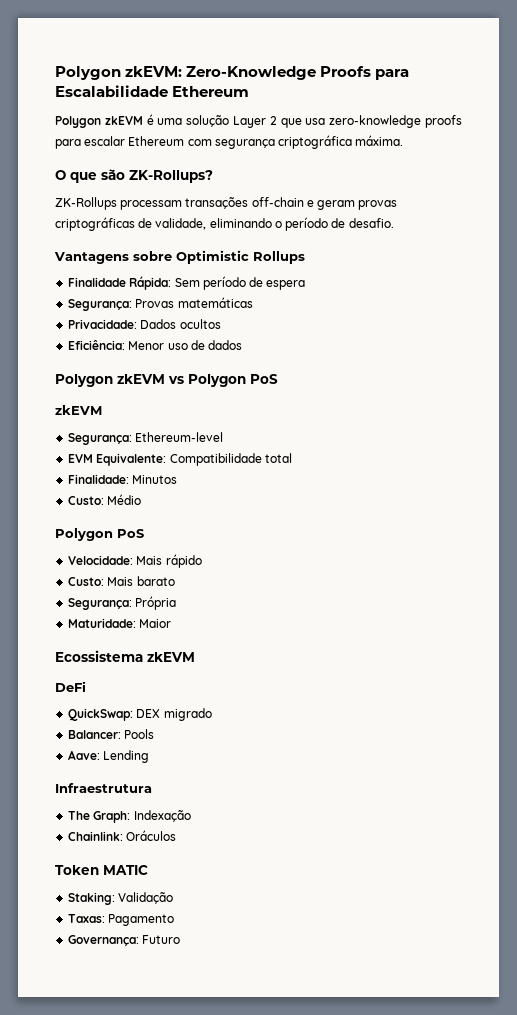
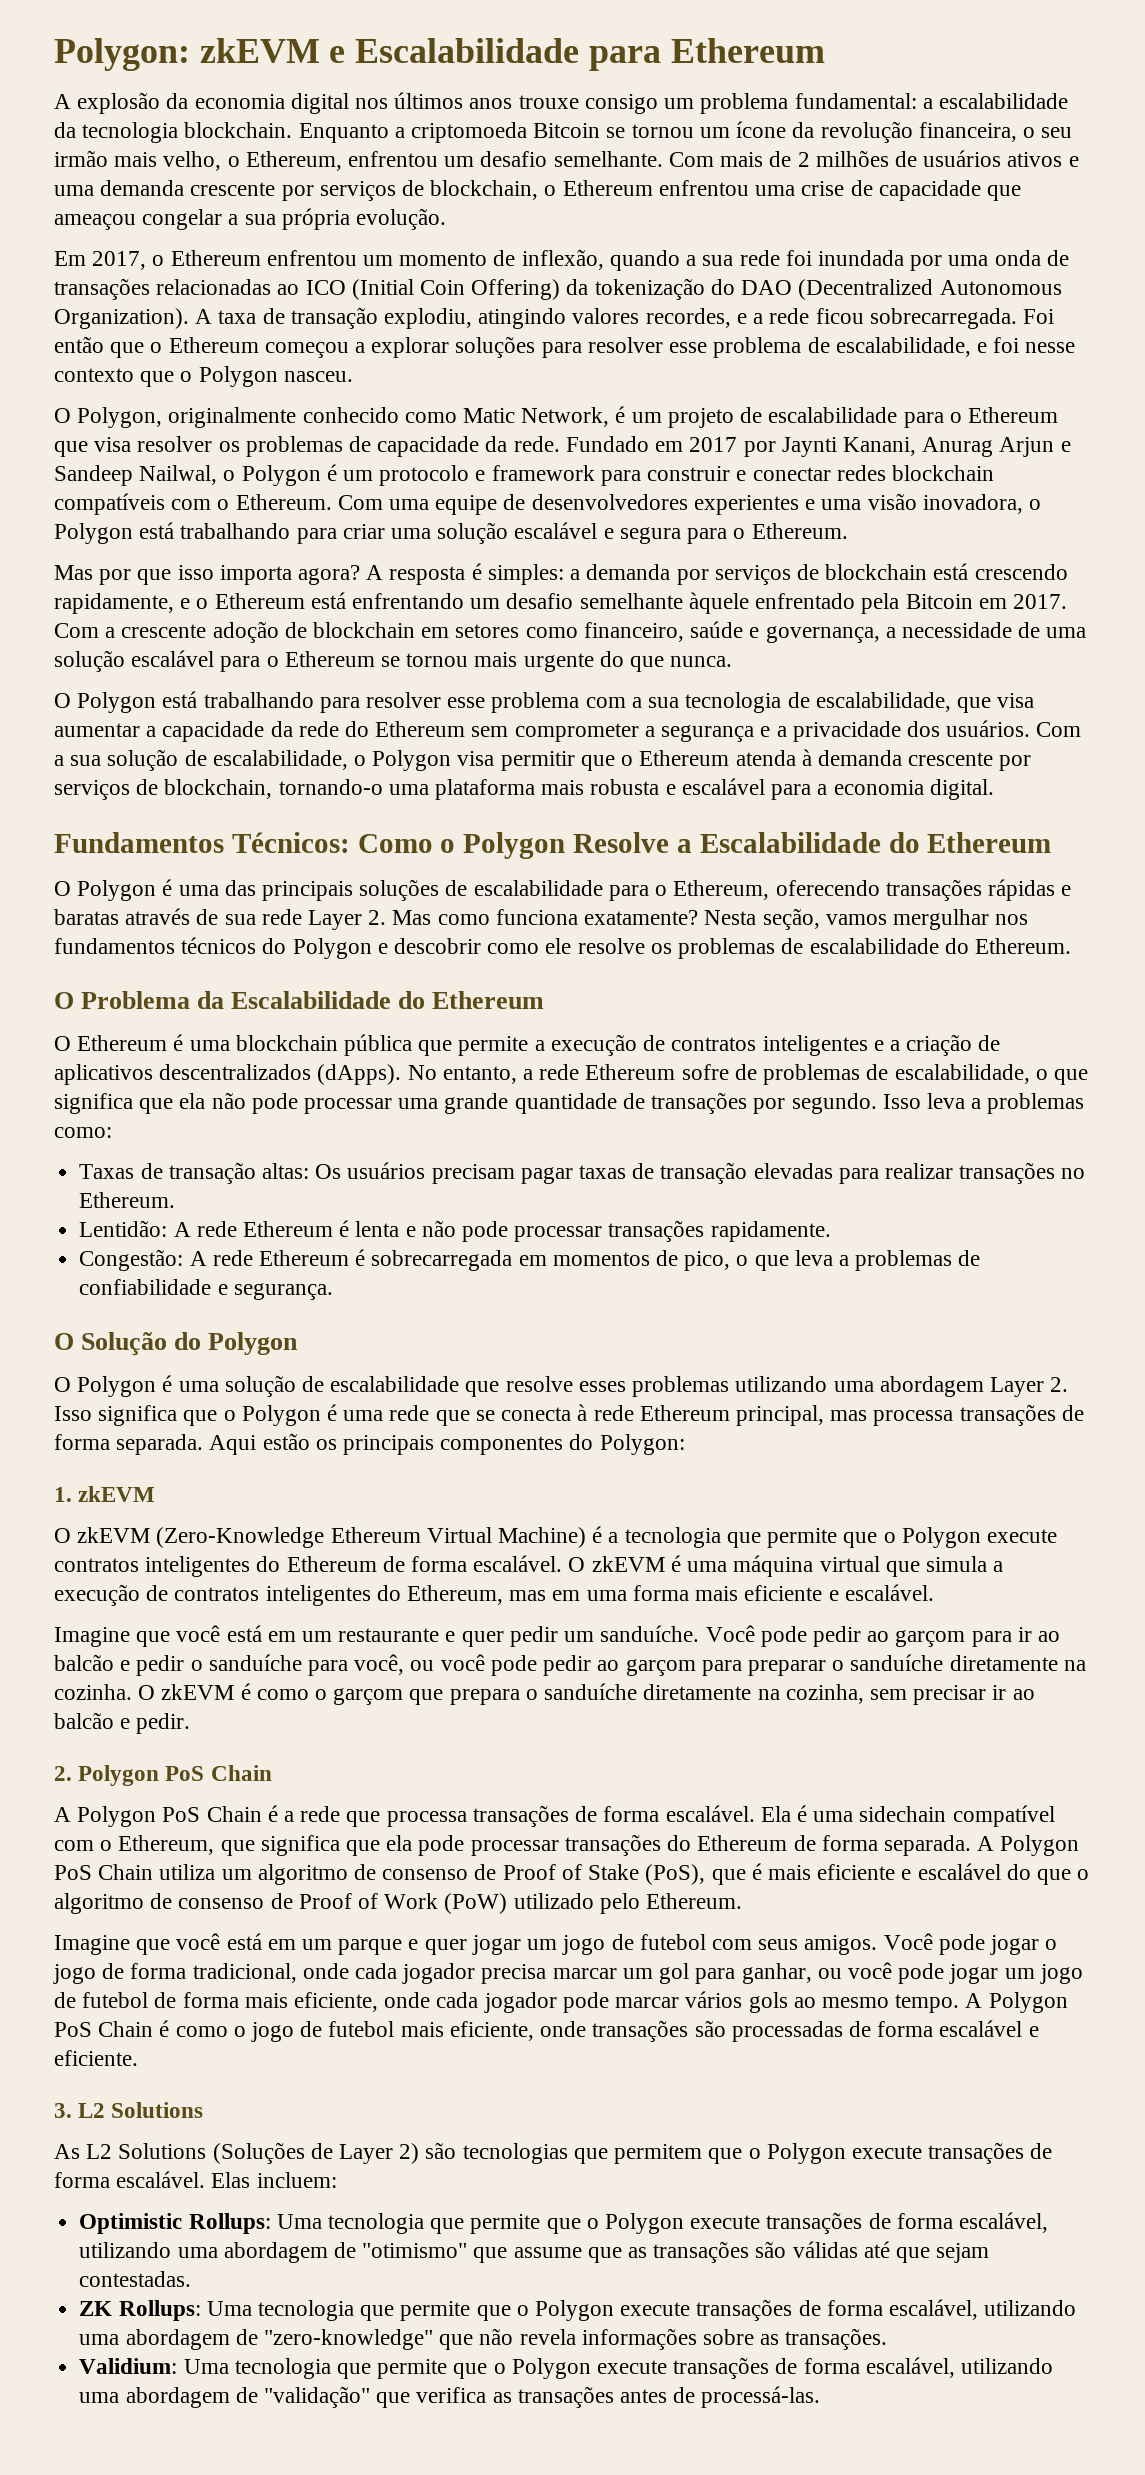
[55,66,410,80] [55,85,250,97] [55,114,462,128] [55,135,404,149] [55,169,213,183] [55,197,398,210] [55,217,394,231] [54,250,305,264] [68,276,306,290] [68,297,253,311] [68,319,221,329] [68,340,243,350] [55,374,278,387] [55,405,102,415] [68,432,224,445] [68,453,292,466] [68,474,178,484] [68,494,142,505] [55,528,144,541] [68,554,202,568] [68,576,175,586] [68,596,177,610] [68,618,172,628] [55,650,195,662] [55,681,86,692] [68,708,212,721] [68,729,155,739] [68,750,150,763] [55,783,152,793] [68,810,191,823] [68,830,177,841] [55,865,148,875] [68,892,174,905] [68,914,175,926] [68,935,181,946] Polygon zkEVM: Zero-Knowledge Proofs para Escalabilidade Ethereum // Polygon zkEVM é uma solução Layer 2 que usa zero-knowledge proofs para escalar Ethereum com segurança criptográfica máxima. // O que são ZK-Rollups? // ZK-Rollups processam transações off-chain e geram provas criptográficas de validade, eliminando o período de desafio. // Vantagens sobre Optimistic Rollups // Finalidade Rápida: Sem período de espera // Segurança: Provas matemáticas // Privacidade: Dados ocultos // Eficiência: Menor uso de dados // Polygon zkEVM vs Polygon PoS // zkEVM // Segurança: Ethereum-level // EVM Equivalente: Compatibilidade total // Finalidade: Minutos // Custo: Médio // Polygon PoS // Velocidade: Mais rápido // Custo: Mais barato // Segurança: Própria // Maturidade: Maior // Ecossistema zkEVM // DeFi // QuickSwap: DEX migrado // Balancer: Pools // Aave: Lending // Infraestrutura // The Graph: Indexação // Chainlink: Oráculos // Token MATIC // Staking: Validação // Taxas: Pagamento // Governança: Futuro -> [54,38,825,71] [54,92,1068,114] [54,121,1073,143] [54,150,1079,171] [54,180,1021,201] [54,208,447,230] [54,249,1069,271] [54,278,1062,300] [54,307,1054,329] [54,336,1076,358] [54,366,353,387] [54,406,1058,428] [54,436,1071,457] [54,464,994,486] [54,493,1041,515] [54,522,848,544] [54,563,1068,585] [54,592,1067,614] [54,621,1087,643] [54,650,733,672] [54,691,1035,713] [54,720,1082,742] [54,749,1032,771] [54,778,994,800] [54,832,1052,859] [54,879,1072,901] [54,908,1029,930] [54,937,1071,959] [54,991,545,1009] [54,1034,1001,1056] [54,1064,1088,1085] [54,1092,1085,1114] [54,1127,112,1138] [79,1162,1086,1184] [79,1192,176,1208] [79,1220,831,1242] [79,1249,981,1271] [79,1279,333,1300] [54,1332,299,1356] [54,1375,1069,1397] [54,1404,1084,1426] [54,1433,685,1455] [54,1486,156,1502] [54,1526,1057,1548] [54,1555,1004,1577] [54,1584,934,1606] [54,1625,1060,1647] [54,1654,1086,1676] [54,1683,1035,1705] [54,1712,191,1734] [54,1765,272,1786] [54,1805,1055,1827] [54,1834,1080,1856] [54,1863,1090,1885] [54,1893,743,1914] [54,1933,1058,1955] [53,1962,1083,1984] [54,1991,1068,2013] [54,2020,1039,2042] [54,2050,138,2066] [54,2102,204,2118] [54,2142,1053,2164] [54,2171,337,2188] [79,2212,1049,2234] [79,2241,990,2263] [79,2271,192,2287] [79,2299,1077,2321] [79,2328,888,2350] [79,2357,1054,2379] [79,2386,821,2408] Polygon: zkEVM e Escalabilidade para Ethereum // A explosão da economia digital nos últimos anos trouxe consigo um problema fundamental: a escalabilidade da tecnologia blockchain. Enquanto a criptomoeda Bitcoin se tornou um ícone da revolução financeira, o seu irmão mais velho, o Ethereum, enfrentou um desafio semelhante. Com mais de 2 milhões de usuários ativos e uma demanda crescente por serviços de blockchain, o Ethereum enfrentou uma crise de capacidade que ameaçou congelar a sua própria evolução. // Em 2017, o Ethereum enfrentou um momento de inflexão, quando a sua rede foi inundada por uma onda de transações relacionadas ao ICO (Initial Coin Offering) da tokenização do DAO (Decentralized Autonomous Organization). A taxa de transação explodiu, atingindo valores recordes, e a rede ficou sobrecarregada. Foi então que o Ethereum começou a explorar soluções para resolver esse problema de escalabilidade, e foi nesse contexto que o Polygon nasceu. // O Polygon, originalmente conhecido como Matic Network, é um projeto de escalabilidade para o Ethereum que visa resolver os problemas de capacidade da rede. Fundado em 2017 por Jaynti Kanani, Anurag Arjun e Sandeep Nailwal, o Polygon é um protocolo e framework para construir e conectar redes blockchain compatíveis com o Ethereum. Com uma equipe de desenvolvedores experientes e uma visão inovadora, o Polygon está trabalhando para criar uma solução escalável e segura para o Ethereum. // Mas por que isso importa agora? A resposta é simples: a demanda por serviços de blockchain está crescendo rapidamente, e o Ethereum está enfrentando um desafio semelhante àquele enfrentado pela Bitcoin em 2017. Com a crescente adoção de blockchain em setores como financeiro, saúde e governança, a necessidade de uma solução escalável para o Ethereum se tornou mais urgente do que nunca. // O Polygon está trabalhando para resolver esse problema com a sua tecnologia de escalabilidade, que visa aumentar a capacidade da rede do Ethereum sem comprometer a segurança e a privacidade dos usuários. Com a sua solução de escalabilidade, o Polygon visa permitir que o Ethereum atenda à demanda crescente por serviços de blockchain, tornando-o uma plataforma mais robusta e escalável para a economia digital. // Fundamentos Técnicos: Como o Polygon Resolve a Escalabilidade do Ethereum // O Polygon é uma das principais soluções de escalabilidade para o Ethereum, oferecendo transações rápidas e baratas através de sua rede Layer 2. Mas como funciona exatamente? Nesta seção, vamos mergulhar nos fundamentos técnicos do Polygon e descobrir como ele resolve os problemas de escalabilidade do Ethereum. // O Problema da Escalabilidade do Ethereum // O Ethereum é uma blockchain pública que permite a execução de contratos inteligentes e a criação de aplicativos descentralizados (dApps). No entanto, a rede Ethereum sofre de problemas de escalabilidade, o que significa que ela não pode processar uma grande quantidade de transações por segundo. Isso leva a problemas como: // Taxas de transação altas: Os usuários precisam pagar taxas de transação elevadas para realizar transações no Ethereum. // Lentidão: A rede Ethereum é lenta e não pode processar transações rapidamente. // Congestão: A rede Ethereum é sobrecarregada em momentos de pico, o que leva a problemas de confiabilidade e segurança. // O Solução do Polygon // O Polygon é uma solução de escalabilidade que resolve esses problemas utilizando uma abordagem Layer 2. Isso significa que o Polygon é uma rede que se conecta à rede Ethereum principal, mas processa transações de forma separada. Aqui estão os principais componentes do Polygon: // 1. zkEVM // O zkEVM (Zero-Knowledge Ethereum Virtual Machine) é a tecnologia que permite que o Polygon execute contratos inteligentes do Ethereum de forma escalável. O zkEVM é uma máquina virtual que simula a execução de contratos inteligentes do Ethereum, mas em uma forma mais eficiente e escalável. // Imagine que você está em um restaurante e quer pedir um sanduíche. Você pode pedir ao garçom para ir ao balcão e pedir o sanduíche para você, ou você pode pedir ao garçom para preparar o sanduíche diretamente na cozinha. O zkEVM é como o garçom que prepara o sanduíche diretamente na cozinha, sem precisar ir ao balcão e pedir. // 2. Polygon PoS Chain // A Polygon PoS Chain é a rede que processa transações de forma escalável. Ela é uma sidechain compatível com o Ethereum, que significa que ela pode processar transações do Ethereum de forma separada. A Polygon PoS Chain utiliza um algoritmo de consenso de Proof of Stake (PoS), que é mais eficiente e escalável do que o algoritmo de consenso de Proof of Work (PoW) utilizado pelo Ethereum. // Imagine que você está em um parque e quer jogar um jogo de futebol com seus amigos. Você pode jogar o jogo de forma tradicional, onde cada jogador precisa marcar um gol para ganhar, ou você pode jogar um jogo de futebol de forma mais eficiente, onde cada jogador pode marcar vários gols ao mesmo tempo. A Polygon PoS Chain é como o jogo de futebol mais eficiente, onde transações são processadas de forma escalável e eficiente. // 3. L2 Solutions // As L2 Solutions (Soluções de Layer 2) são tecnologias que permitem que o Polygon execute transações de forma escalável. Elas incluem: // Optimistic Rollups: Uma tecnologia que permite que o Polygon execute transações de forma escalável, utilizando uma abordagem de "otimismo" que assume que as transações são válidas até que sejam contestadas. // ZK Rollups: Uma tecnologia que permite que o Polygon execute transações de forma escalável, utilizando uma abordagem de "zero-knowledge" que não revela informações sobre as transações. // Validium: Uma tecnologia que permite que o Polygon execute transações de forma escalável, utilizando uma abordagem de "validação" que verifica as transações antes de processá-las.

